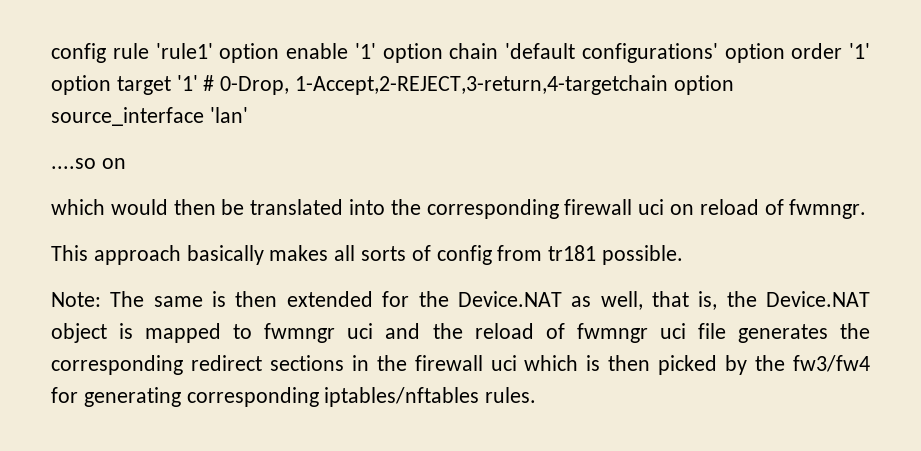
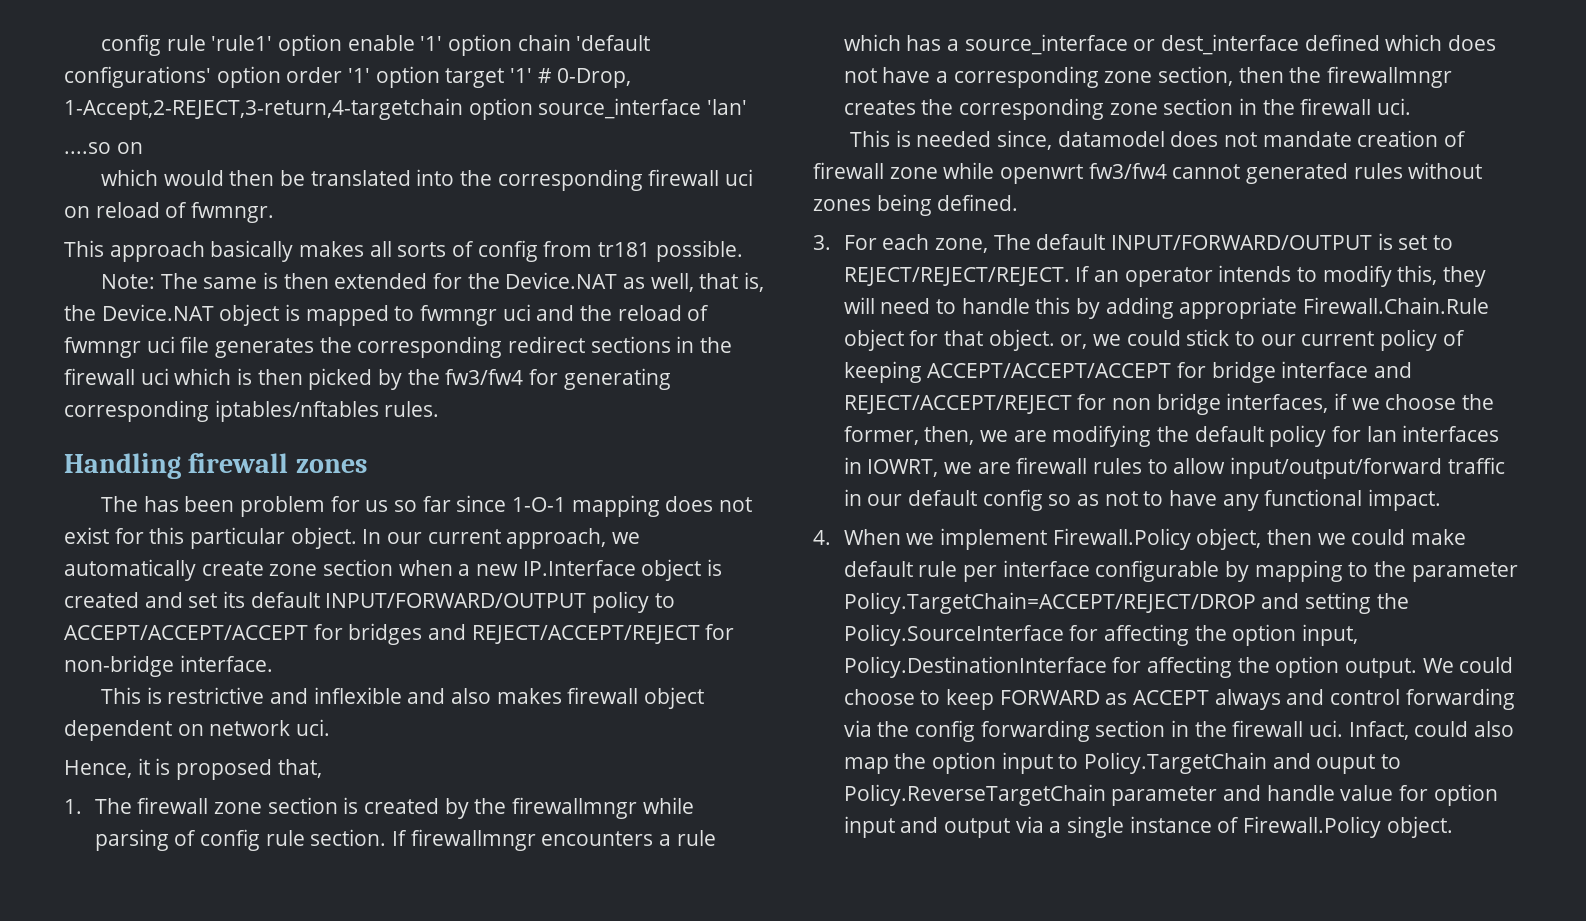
(537, 395) none -> [64,453,367,479] [100,495,753,517] [64,527,641,549] [64,559,722,581] [64,591,675,613] [64,623,735,645] [64,655,273,677] [100,687,705,709] [64,719,331,741] [64,758,322,780] [64,797,694,819] [94,829,716,851] [843,34,1496,55] [843,66,1452,88] [843,98,1411,120] [849,130,1467,150] [813,162,1483,184] [813,194,1019,216] [813,233,1453,253] [843,265,1487,287] [843,297,1489,319] [843,329,1465,351] [843,361,1412,383] [843,393,1495,415] [843,425,1500,447] [843,457,1505,479] [843,489,1441,511] [813,528,1466,550] [843,560,1518,582] [843,592,1409,614] [843,624,1358,646] [843,656,1514,678] [843,688,1515,710] [843,720,1514,742] [843,752,1401,774] [843,784,1498,806] [843,816,1453,838] // Handling firewall zones // The has been problem for us so far since 1-O-1 mapping does not exist for this particular object. In our current approach, we automatically create zone section when a new IP.Interface object is created and set its default INPUT/FORWARD/OUTPUT policy to ACCEPT/ACCEPT/ACCEPT for bridges and REJECT/ACCEPT/REJECT for non-bridge interface. // This is restrictive and inflexible and also makes firewall object dependent on network uci. // Hence, it is proposed that, // 1. The firewall zone section is created by the firewallmngr while parsing of config rule section. If firewallmngr encounters a rule which has a source_interface or dest_interface defined which does not have a corresponding zone section, then the firewallmngr creates the corresponding zone section in the firewall uci. // This is needed since, datamodel does not mandate creation of firewall zone while openwrt fw3/fw4 cannot generated rules without zones being defined. // 3. For each zone, The default INPUT/FORWARD/OUTPUT is set to REJECT/REJECT/REJECT. If an operator intends to modify this, they will need to handle this by adding appropriate Firewall.Chain.Rule object for that object. or, we could stick to our current policy of keeping ACCEPT/ACCEPT/ACCEPT for bridge interface and REJECT/ACCEPT/REJECT for non bridge interfaces, if we choose the former, then, we are modifying the default policy for lan interfaces in IOWRT, we are firewall rules to allow input/output/forward traffic in our default config so as not to have any functional impact. // 4. When we implement Firewall.Policy object, then we could make default rule per interface configurable by mapping to the parameter Policy.TargetChain=ACCEPT/REJECT/DROP and setting the Policy.SourceInterface for affecting the option input, Policy.DestinationInterface for affecting the option output. We could choose to keep FORWARD as ACCEPT always and control forwarding via the config forwarding section in the firewall uci. Infact, could also map the option input to Policy.TargetChain and ouput to Policy.ReverseTargetChain parameter and handle value for option input and output via a single instance of Firewall.Policy object.

